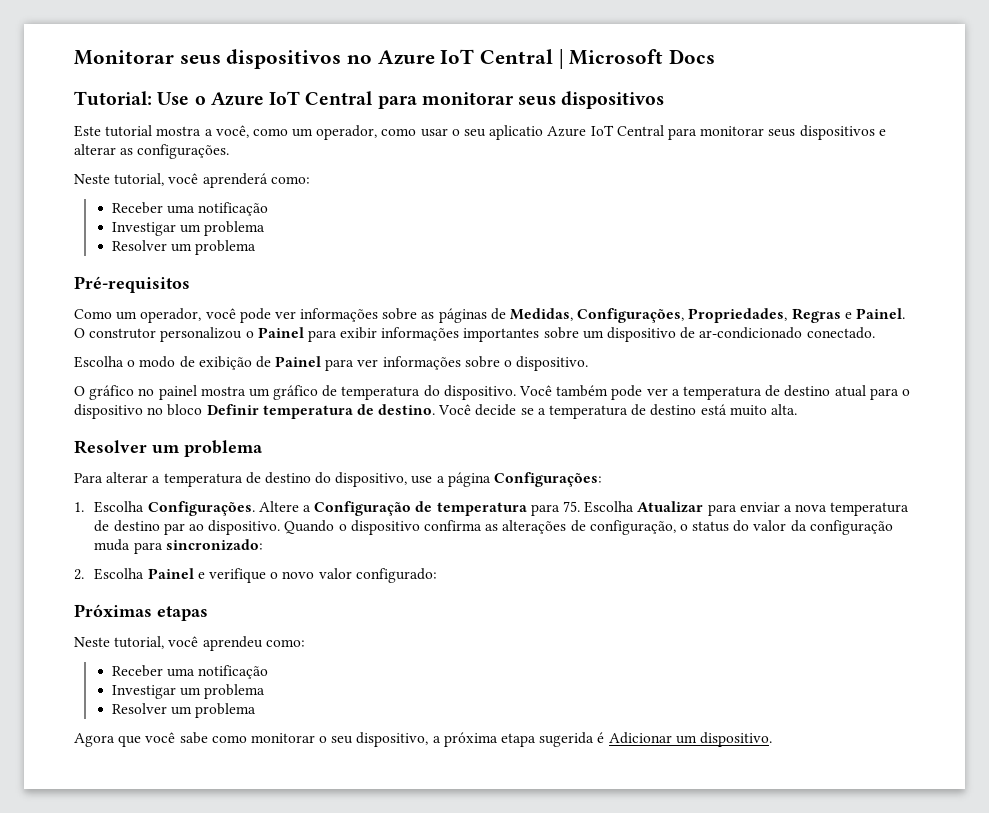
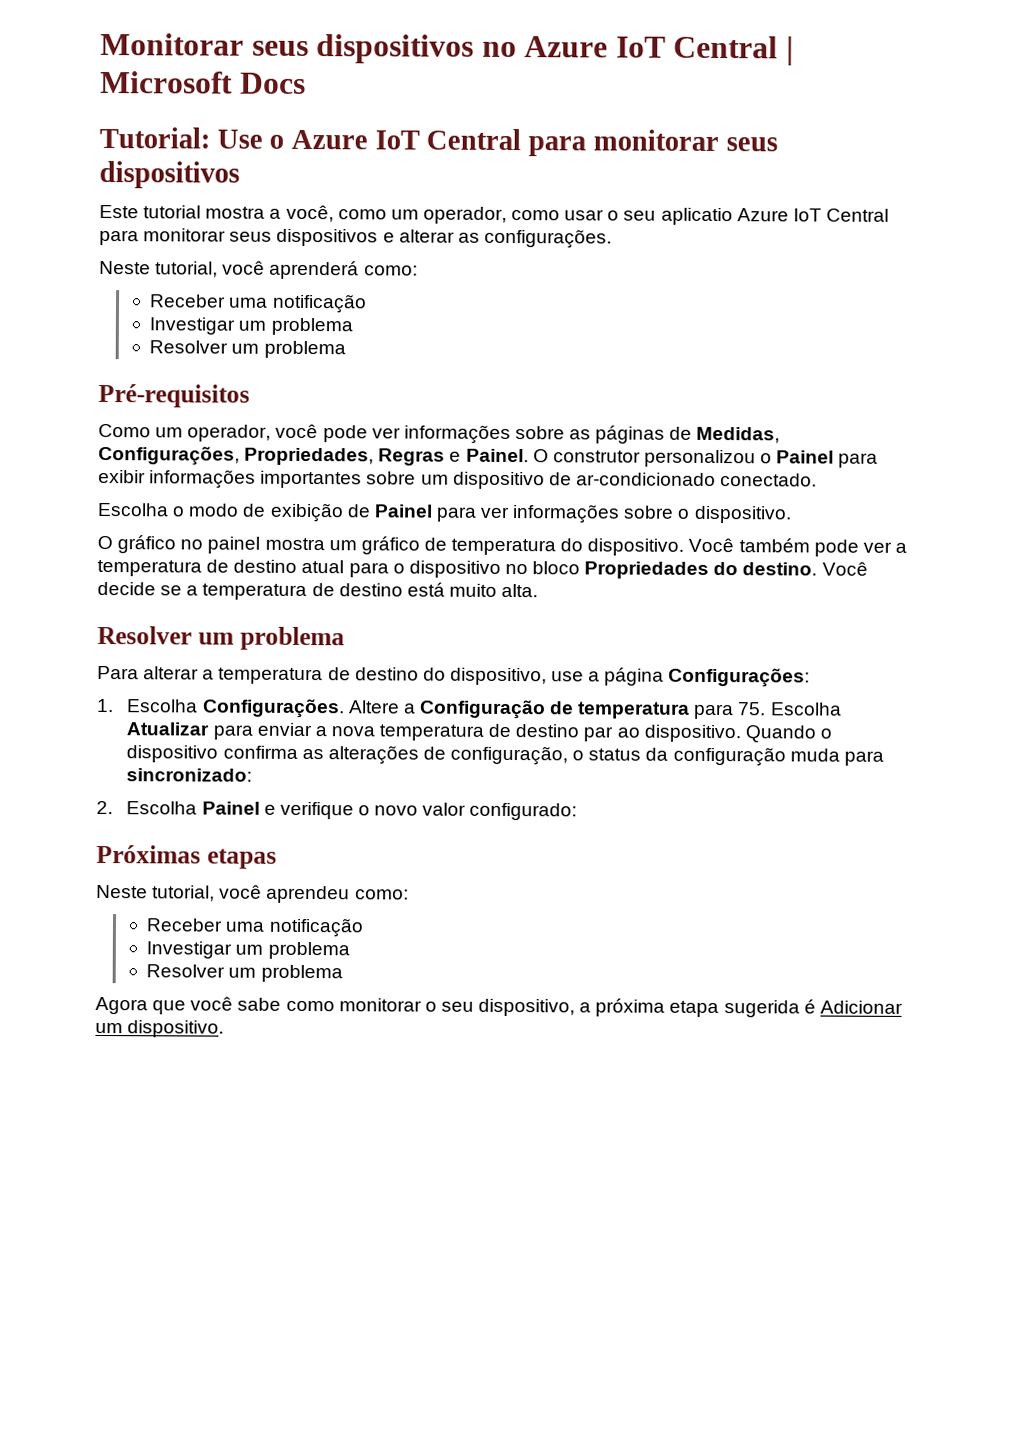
[206,404,374,419] Definir temperatura de -> [584,561,739,579] Propriedades do
[733,520,787,532] do valor -> (642, 754) none

